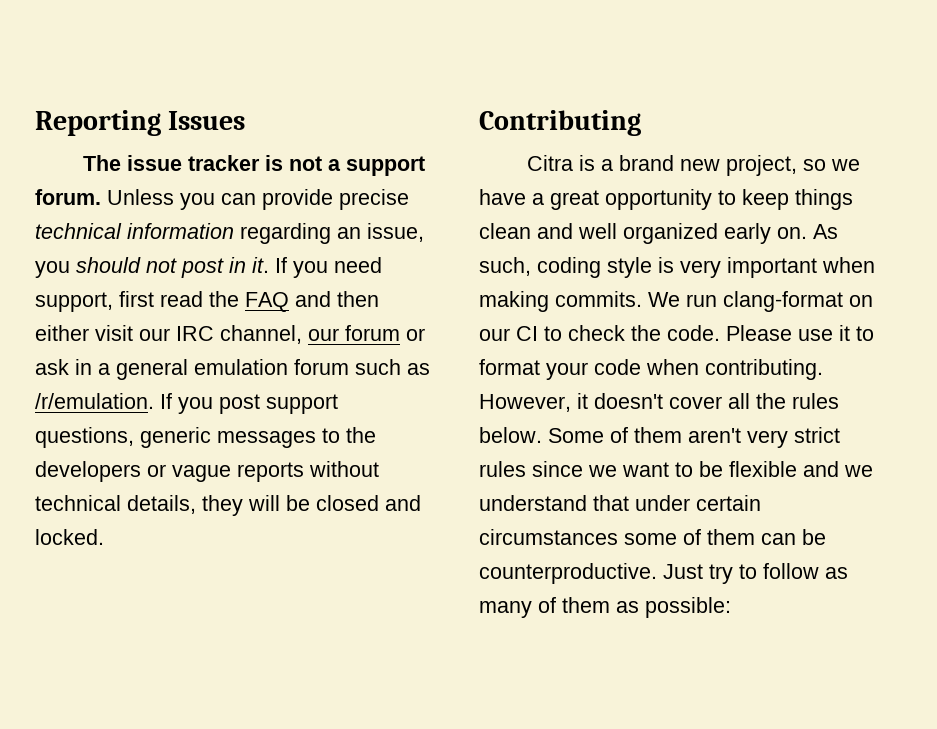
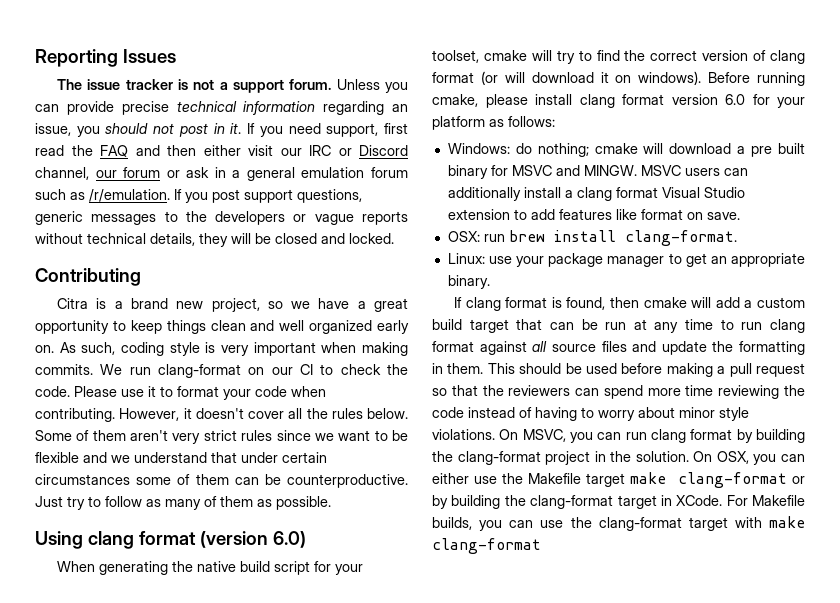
(214, 333) none -> [338,145,408,156] or Discord
[645,597,731,618] possible: -> [276,496,331,510] [35,531,306,549] [57,561,364,575] [432,50,805,64] [432,71,805,86] [432,94,805,108] [432,116,555,130] [447,143,805,157] [447,165,748,179] [447,187,745,201] [447,209,740,220] [447,230,737,246] [447,253,805,267] [447,275,490,289] [454,297,805,311] [432,319,805,333] [432,341,805,355] [432,363,805,377] [432,385,805,399] [432,407,749,421] [432,429,805,443] [432,451,805,465] [432,472,805,488] [432,495,805,509] [432,516,805,531] [432,538,541,554] possible. // Using clang format (version 6.0) // When generating the native build script for your toolset, cmake will try to find the correct version of clang format (or will download it on windows). Before running cmake, please install clang format version 6.0 for your platform as follows: // Windows: do nothing; cmake will download a pre built binary for MSVC and MINGW. MSVC users can additionally install a clang format Visual Studio extension to add features like format on save. // OSX: run brew install clang-format. // Linux: use your package manager to get an appropriate binary. // If clang format is found, then cmake will add a custom build target that can be run at any time to run clang format against all source files and update the formatting in them. This should be used before making a pull request so that the reviewers can spend more time reviewing the code instead of having to worry about minor style violations. On MSVC, you can run clang format by building the clang-format project in the solution. On OSX, you can either use the Makefile target make clang-format or by building the clang-format target in XCode. For Makefile builds, you can use the clang-format target with make clang-format

